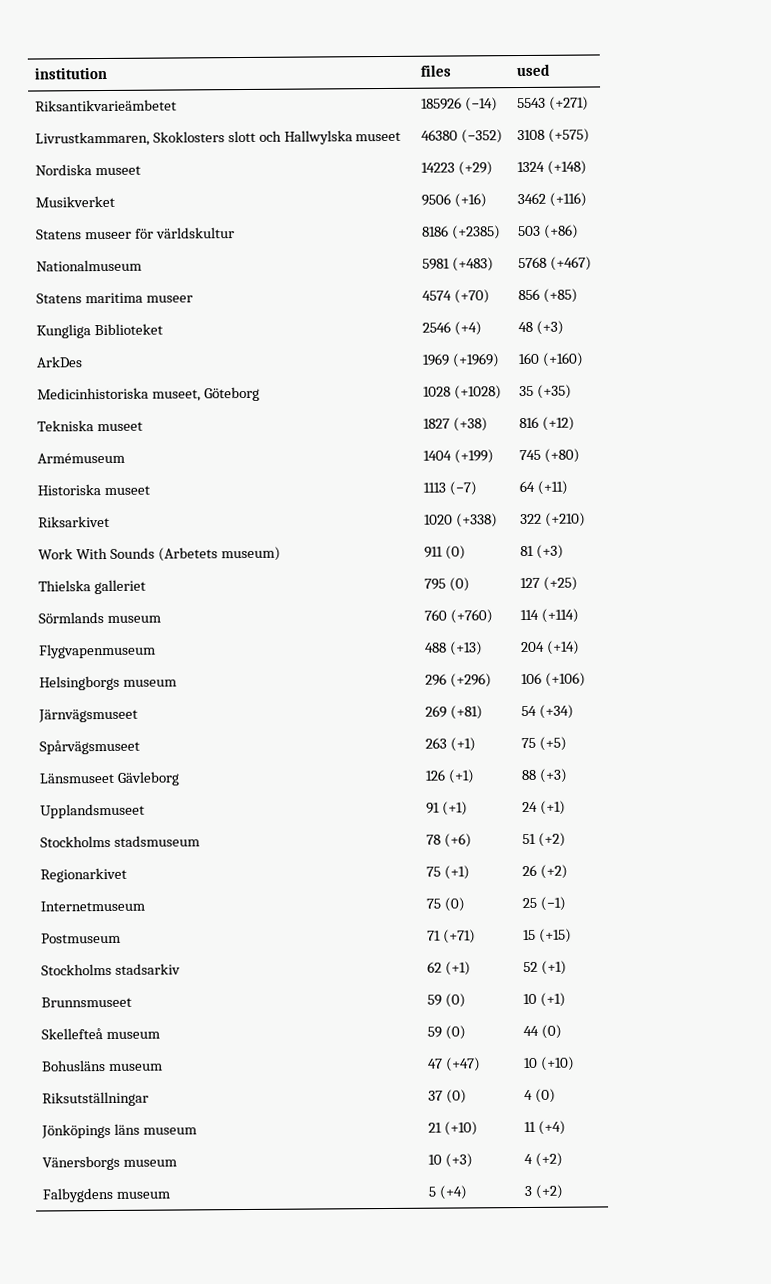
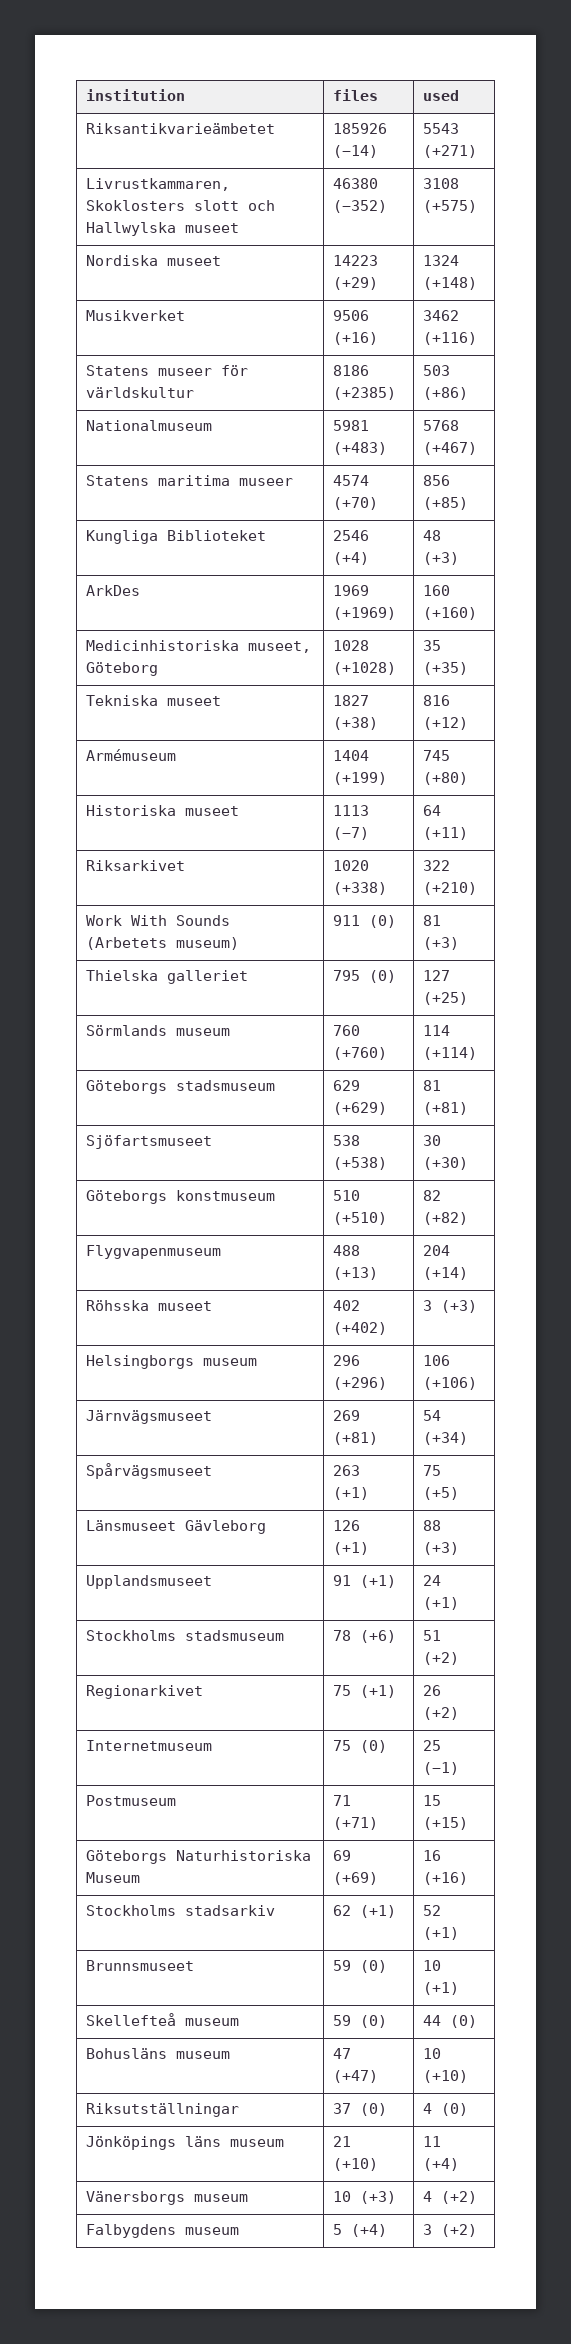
(579, 615) none -> [86,1080,276,1094] [333,1080,361,1091] [333,1102,388,1115] [423,1080,442,1091] [423,1102,469,1115] [86,1135,213,1149] [333,1135,361,1146] [333,1157,388,1170] [423,1135,442,1146] [423,1157,469,1170] [86,1190,276,1204] [333,1190,361,1201] [333,1212,388,1225] [423,1190,442,1201] [423,1212,469,1225] // Göteborgs stadsmuseum | 629 (+629) | 81 (+81) // Sjöfartsmuseet | 538 (+538) | 30 (+30) // Göteborgs konstmuseum | 510 (+510) | 82 (+82)
(580, 647) none -> [86,1300,213,1311] [333,1300,361,1311] [333,1322,388,1335] [423,1300,478,1313] // Röhsska museet | 402 (+402) | 3 (+3)
(572, 935) none -> [86,1850,312,1864] [86,1872,141,1883] [333,1850,352,1861] [333,1872,379,1885] [423,1850,442,1861] [423,1872,469,1885] // Göteborgs Naturhistoriska Museum | 69 (+69) | 16 (+16)

